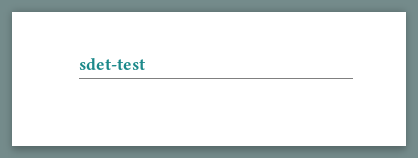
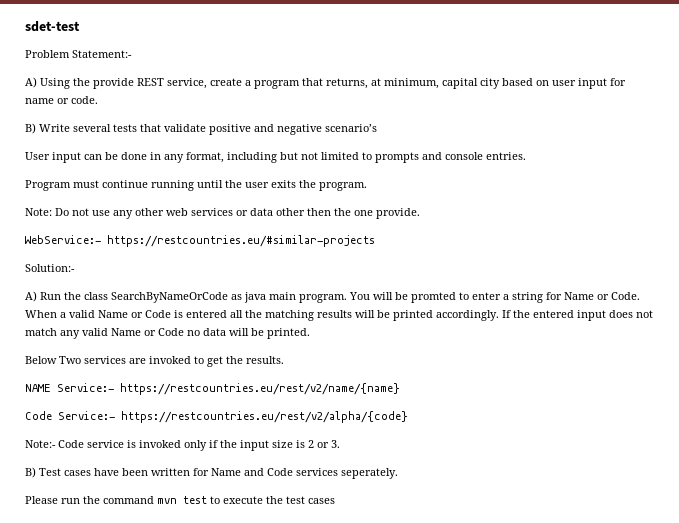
(145, 64) none -> [25,50,132,58] [25,77,626,89] [25,96,98,104] [25,123,377,135] [25,152,526,163] [25,180,367,191] [25,208,420,219] [25,235,375,247] [25,264,75,272] [25,291,640,303] [25,310,653,321] [25,328,310,339] [25,356,284,367] [25,383,400,395] [25,411,408,423] [25,440,340,451] [25,467,398,479] [25,496,335,504] // Problem Statement:- // A) Using the provide REST service, create a program that returns, at minimum, capital city based on user input for name or code. // B) Write several tests that validate positive and negative scenario’s // User input can be done in any format, including but not limited to prompts and console entries. // Program must continue running until the user exits the program. // Note: Do not use any other web services or data other then the one provide. // WebService:- https://restcountries.eu/#similar-projects // Solution:- // A) Run the class SearchByNameOrCode as java main program. You will be promted to enter a string for Name or Code. When a valid Name or Code is entered all the matching results will be printed accordingly. If the entered input does not match any valid Name or Code no data will be printed. // Below Two services are invoked to get the results. // NAME Service:- https://restcountries.eu/rest/v2/name/{name} // Code Service:- https://restcountries.eu/rest/v2/alpha/{code} // Note:- Code service is invoked only if the input size is 2 or 3. // B) Test cases have been written for Name and Code services seperately. // Please run the command mvn test to execute the test cases

